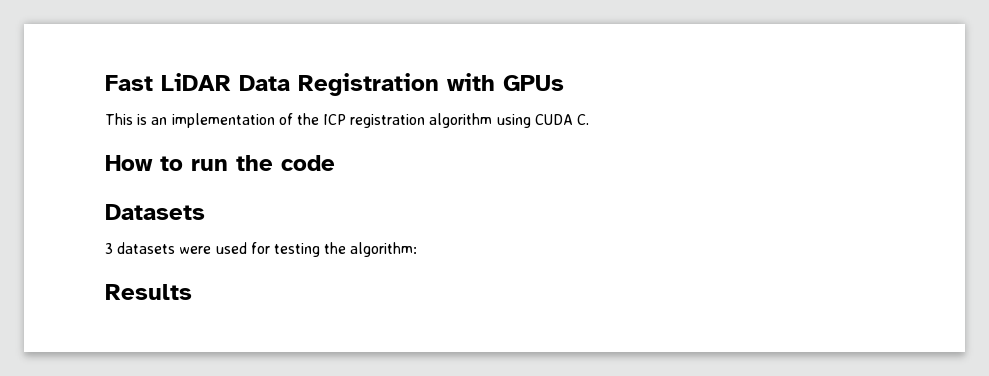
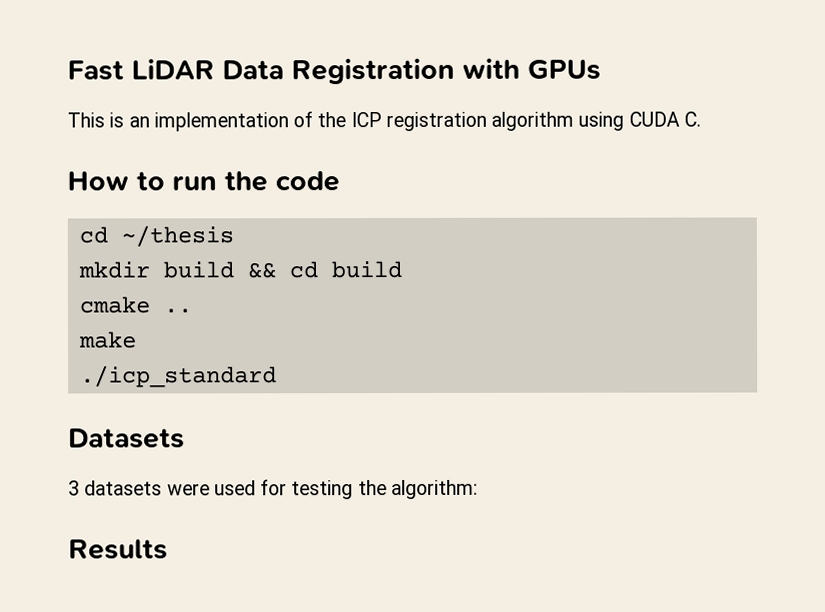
(335, 163) none -> [78,225,234,248] [77,261,402,279] [78,296,193,314] [78,331,137,349] [79,365,277,388] // cd ~/thesis // mkdir build && cd build // cmake .. // make // ./icp_standard

